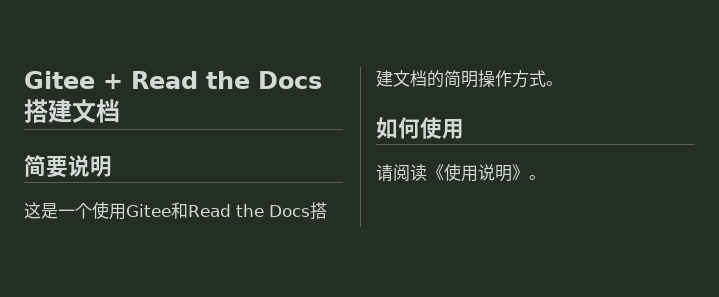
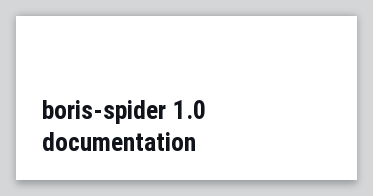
[24,71,322,89] [24,99,120,123] [24,155,112,178] [24,201,327,220] [376,70,563,88] [376,117,464,139] [376,163,546,182] Gitee + Read the Docs搭建文档 // 简要说明 // 这是一个使用Gitee和Read the Docs搭建文档的简明操作方式。 // 如何使用 // 请阅读《使用说明》。 -> [42,100,206,124] [42,132,196,151] boris-spider 1.0 documentation

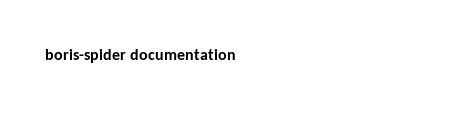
[172,100,206,119] 1.0 -> (126, 56) none

